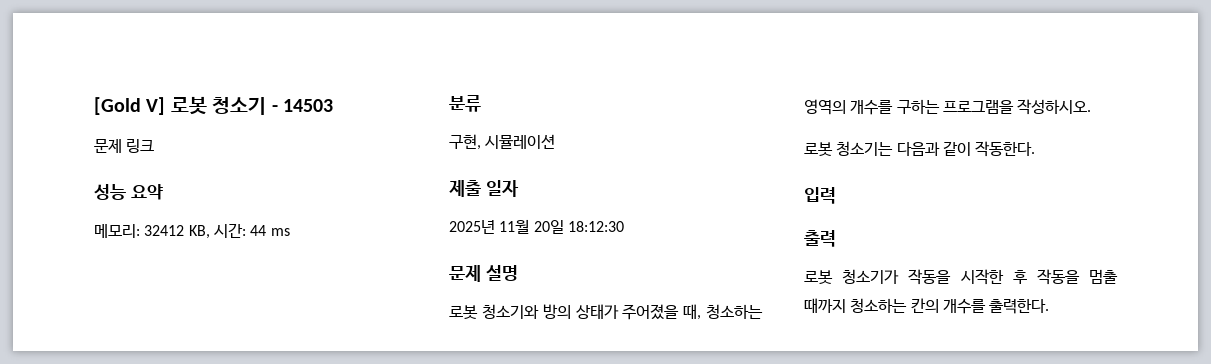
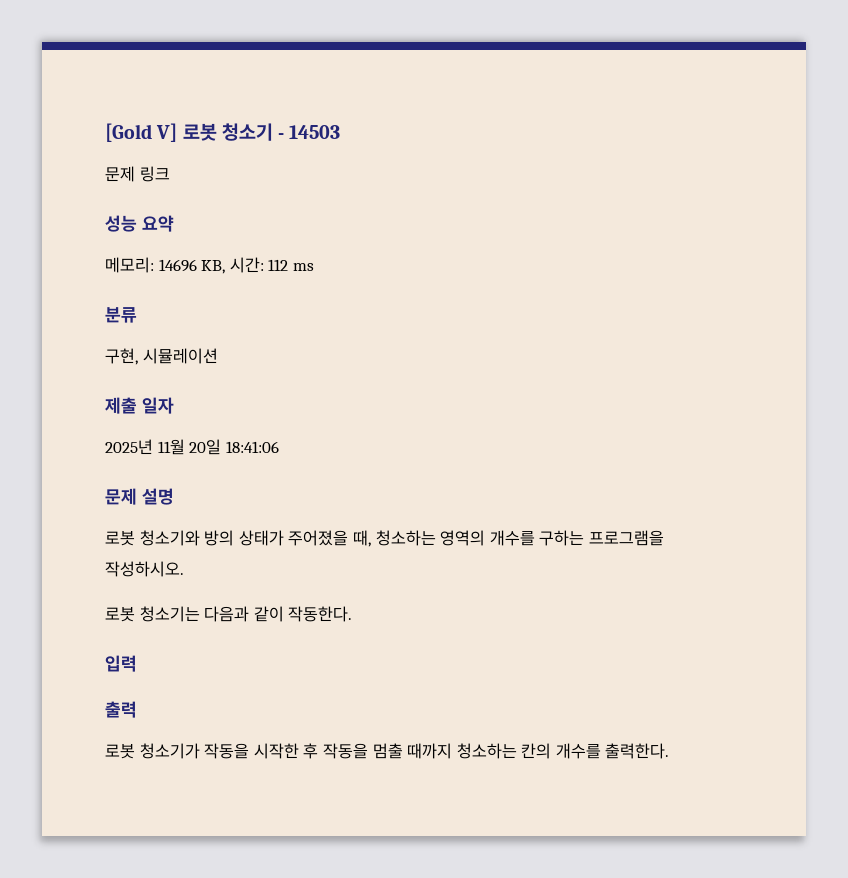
[144,225,185,236] 32412 -> [158,259,197,272] 14696
[250,225,267,236] 44 -> [268,259,289,271] 112
[567,221,624,232] 18:12:30 -> [225,441,279,453] 18:41:06

